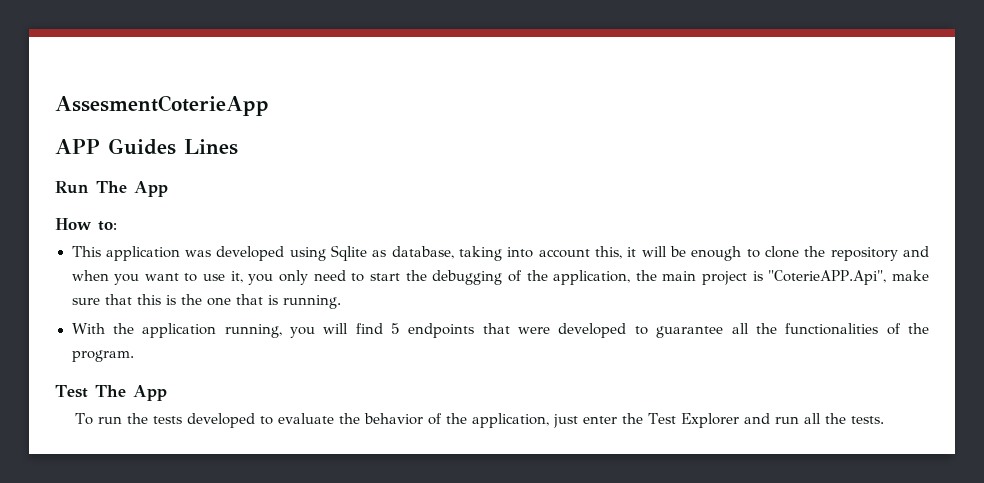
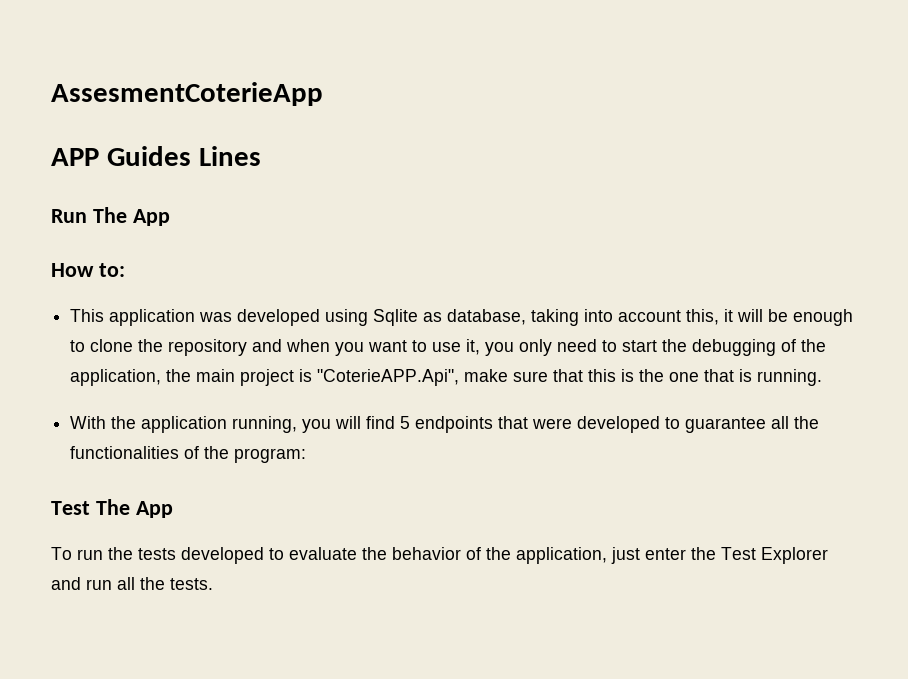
[71,350,134,362] program. -> [234,448,307,463] program:

